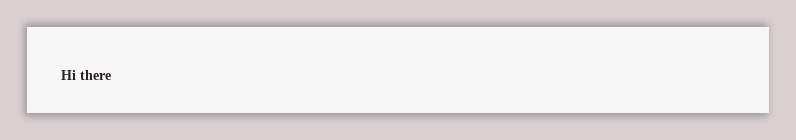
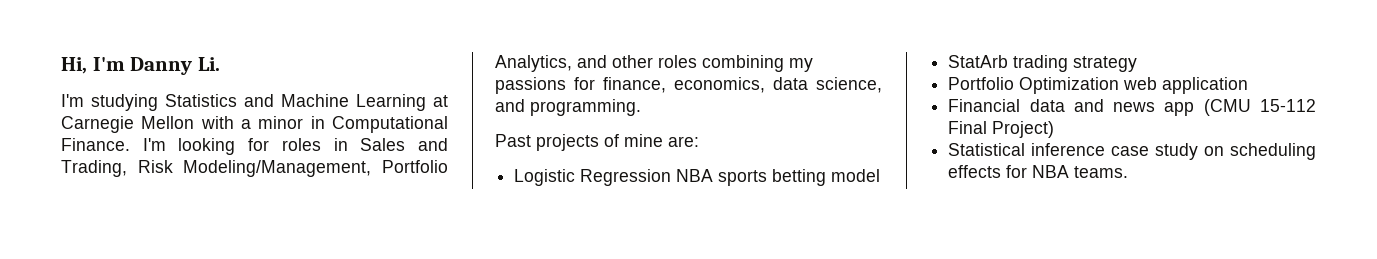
[61,70,111,80] Hi there -> [61,57,220,75] [61,94,448,111] [61,116,448,133] [61,138,449,155] [61,160,449,177] [495,55,813,72] [495,77,882,94] [495,99,641,116] [495,134,699,151] [514,169,881,186] [948,55,1138,72] [948,77,1249,94] [948,99,1316,116] [948,121,1055,138] [948,143,1316,160] [948,165,1129,178] Hi, I'm Danny Li. // I'm studying Statistics and Machine Learning at Carnegie Mellon with a minor in Computational Finance. I'm looking for roles in Sales and Trading, Risk Modeling/Management, Portfolio Analytics, and other roles combining my passions for finance, economics, data science, and programming. // Past projects of mine are: // Logistic Regression NBA sports betting model // StatArb trading strategy // Portfolio Optimization web application // Financial data and news app (CMU 15-112 Final Project) // Statistical inference case study on scheduling effects for NBA teams.

